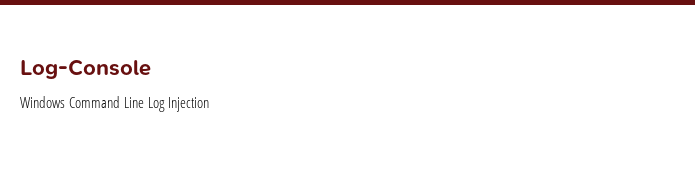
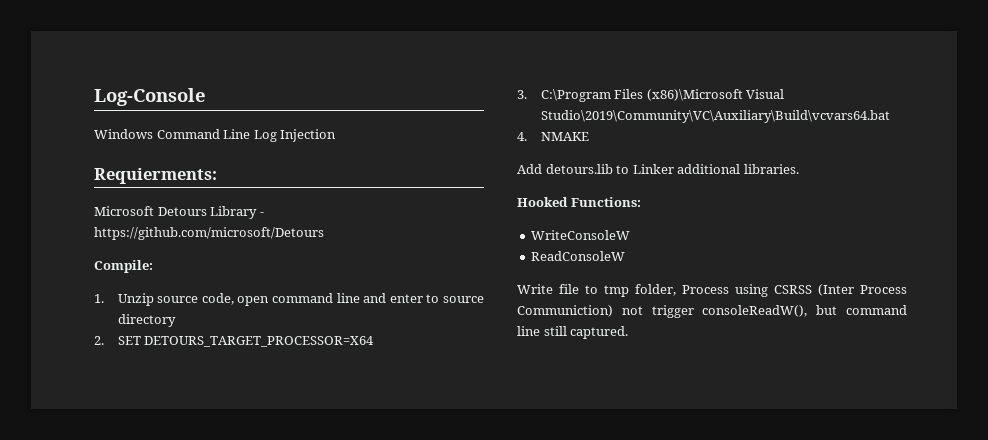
(210, 104) none -> [94,168,217,184] [94,206,264,219] [94,227,324,240] [94,260,153,273] [94,293,484,306] [117,314,176,327] [94,336,375,347] [517,89,785,102] [540,110,890,123] [517,132,589,141] [517,164,799,174] [517,197,641,207] [531,230,631,240] [531,251,626,261] [517,284,907,297] [517,305,907,318] [517,326,629,339] // Requierments: // Microsoft Detours Library - https://github.com/microsoft/Detours // Compile: // 1. Unzip source code, open command line and enter to source directory // 2. SET DETOURS_TARGET_PROCESSOR=X64 // 3. C:\Program Files (x86)\Microsoft Visual Studio\2019\Community\VC\Auxiliary\Build\vcvars64.bat // 4. NMAKE // Add detours.lib to Linker additional libraries. // Hooked Functions: // WriteConsoleW // ReadConsoleW // Write file to tmp folder, Process using CSRSS (Inter Process Communiction) not trigger consoleReadW(), but command line still captured.

